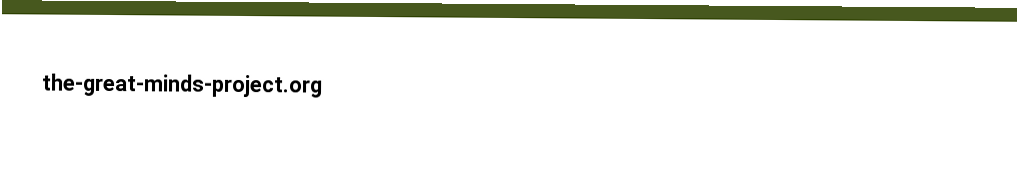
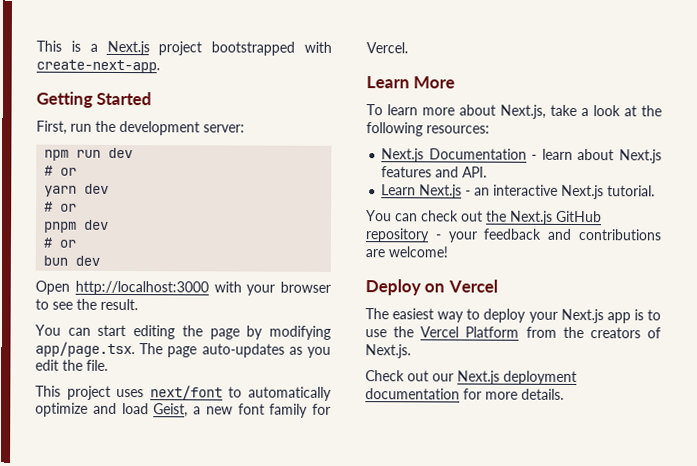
[41,73,323,98] the-great-minds-project.org -> [36,40,332,56] [36,59,160,74] [36,91,153,108] [36,120,245,136] [44,147,134,161] [44,165,78,176] [44,183,110,197] [44,201,78,212] [43,219,110,233] [43,237,77,248] [43,255,101,266] [35,280,331,296] [35,298,138,311] [35,324,331,340] [35,341,331,358] [35,359,108,371] [35,385,332,401] [35,402,331,418] [366,42,408,54] [366,76,456,89] [366,104,662,119] [366,122,490,137] [381,148,662,164] [381,166,488,178] [381,184,656,200] [366,210,602,225] [365,228,662,243] [365,246,448,258] [365,279,498,296] [365,308,661,324] [365,326,661,339] [365,344,411,359] [365,370,577,385] [365,388,564,400] This is a Next.js project bootstrapped with create-next-app. // Getting Started // First, run the development server: // npm run dev // # or // yarn dev // # or // pnpm dev // # or // bun dev // Open http://localhost:3000 with your browser to see the result. // You can start editing the page by modifying app/page.tsx. The page auto-updates as you edit the file. // This project uses next/font to automatically optimize and load Geist, a new font family for Vercel. // Learn More // To learn more about Next.js, take a look at the following resources: // Next.js Documentation - learn about Next.js features and API. // Learn Next.js - an interactive Next.js tutorial. // You can check out the Next.js GitHub repository - your feedback and contributions are welcome! // Deploy on Vercel // The easiest way to deploy your Next.js app is to use the Vercel Platform from the creators of Next.js. // Check out our Next.js deployment documentation for more details.

